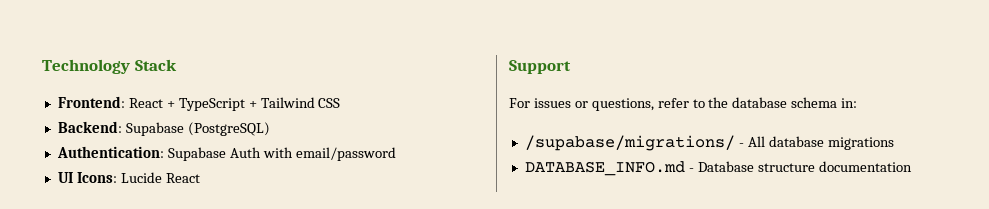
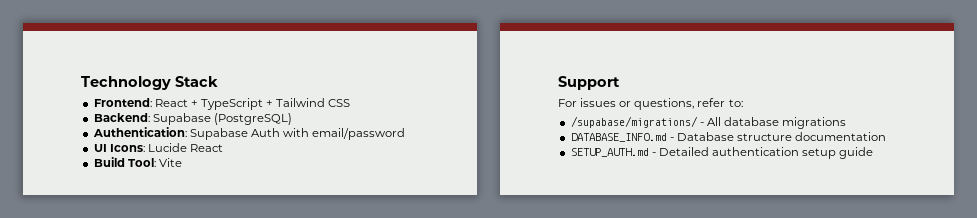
(200, 178) none -> [93,157,182,167] // Build Tool: Vite
[692,97,858,108] to the database schema in: -> [728,99,743,107] to:
(912, 166) none -> [570,147,874,159] // SETUP_AUTH.md - Detailed authentication setup guide

